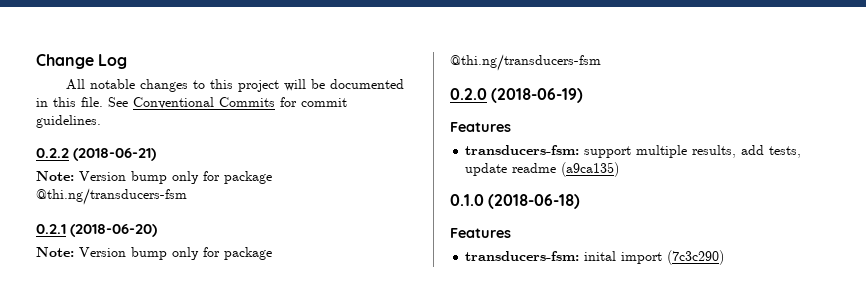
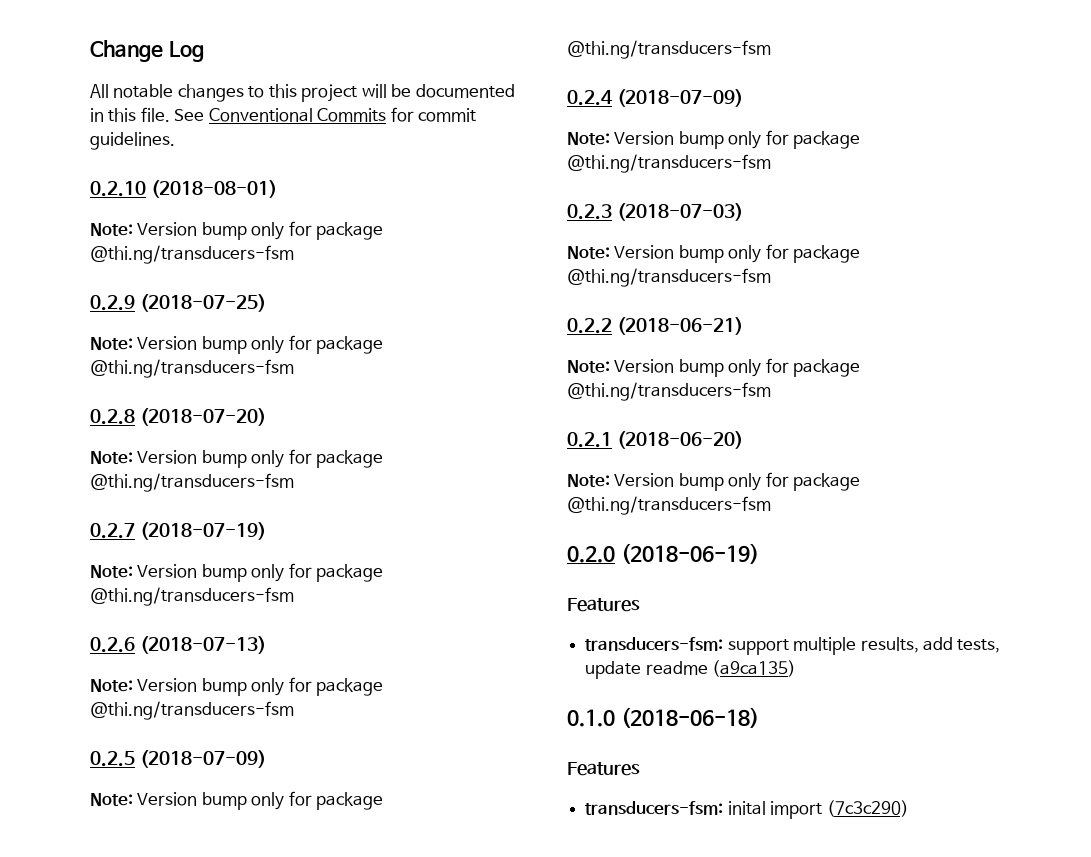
(101, 121) none -> [90,180,278,198] [90,221,384,240] [90,245,294,264] [90,294,267,312] [90,335,384,354] [90,359,294,378] [90,408,267,426] [90,449,384,468] [90,473,294,492] [90,522,267,540] [90,563,384,582] [90,587,294,606] [90,636,267,654] [90,677,384,696] [90,701,294,720] [90,750,267,768] [90,791,384,810] [567,40,771,59] [567,89,744,107] [567,130,861,149] [567,154,771,173] [567,203,744,221] [567,244,861,263] [567,268,771,287] // 0.2.10 (2018-08-01) // Note: Version bump only for package @thi.ng/transducers-fsm // 0.2.9 (2018-07-25) // Note: Version bump only for package @thi.ng/transducers-fsm // 0.2.8 (2018-07-20) // Note: Version bump only for package @thi.ng/transducers-fsm // 0.2.7 (2018-07-19) // Note: Version bump only for package @thi.ng/transducers-fsm // 0.2.6 (2018-07-13) // Note: Version bump only for package @thi.ng/transducers-fsm // 0.2.5 (2018-07-09) // Note: Version bump only for package @thi.ng/transducers-fsm // 0.2.4 (2018-07-09) // Note: Version bump only for package @thi.ng/transducers-fsm // 0.2.3 (2018-07-03) // Note: Version bump only for package @thi.ng/transducers-fsm

